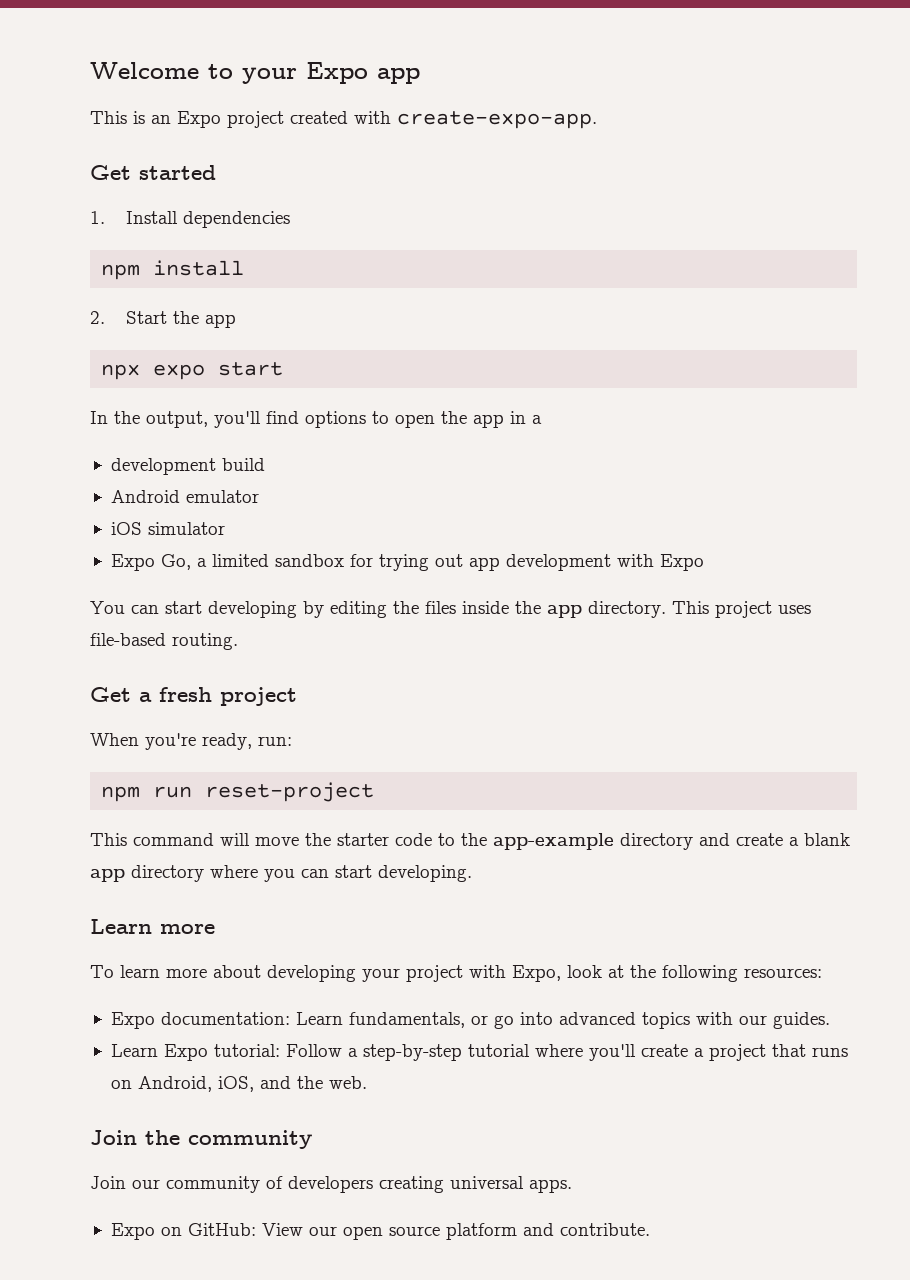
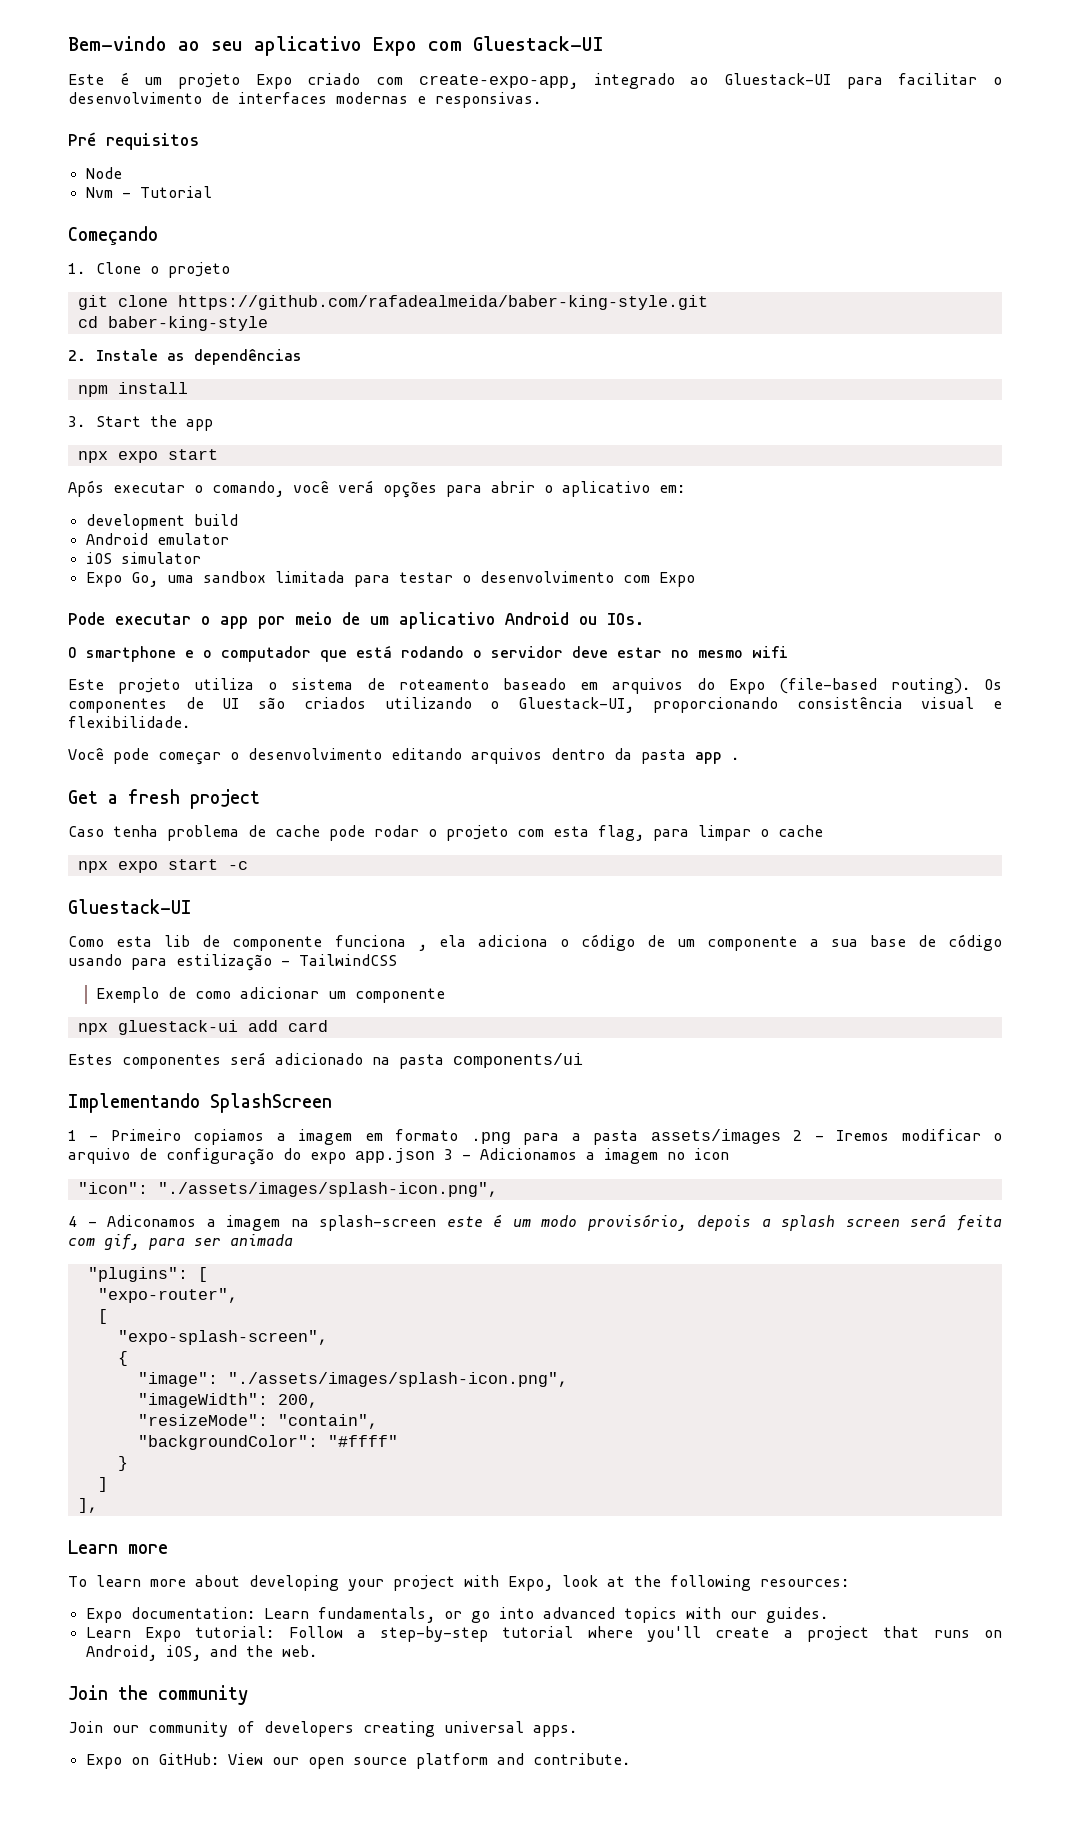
[90,62,420,84] [90,111,597,129] [90,165,216,180] [90,211,290,228] Welcome to your Expo app // This is an Expo project created with create-expo-app. // Get started // 1. Install dependencies -> [68,36,604,56] [68,72,1003,89] [68,92,541,108] [68,132,199,150] [85,167,122,179] [85,186,212,198] [68,226,158,245] [68,262,231,278] [77,295,708,310] [77,316,268,331] [68,349,303,365] Bem-vindo ao seu aplicativo Expo com Gluestack-UI // Este é um projeto Expo criado com create-expo-app, integrado ao Gluestack-UI para facilitar o desenvolvimento de interfaces modernas e responsivas. // Pré requisitos // Node // Nvm - Tutorial // Começando // 1. Clone o projeto // git clone https://github.com/rafadealmeida/baber-king-style.git // cd baber-king-style // 2. Instale as dependências
[90,311,105,324] 2. -> [68,416,85,427] 3.
[90,411,542,428] In the output, you'll find options to open the app in a -> [68,480,685,498] Após executar o comando, você verá opções para abrir o aplicativo em:
[196,554,704,571] [90,601,811,618] [90,633,238,650] [90,687,297,706] [90,733,292,750] [101,782,375,802] [90,833,850,850] [90,865,472,882] a limited sandbox for trying out app development with Expo // You can start developing by editing the files inside the app directory. This project uses file-based routing. // Get a fresh project // When you're ready, run: // npm run reset-project // This command will move the starter code to the app-example directory and create a blank app directory where you can start developing. -> [166,571,695,587] [68,612,644,629] [68,645,788,662] [68,678,1002,694] [68,697,1003,713] [68,716,190,728] [68,748,739,765] [68,789,260,809] [68,825,823,841] [77,859,248,873] [68,899,192,914] [68,934,1002,951] [68,954,397,971] [96,987,446,1003] [77,1020,328,1035] [68,1052,583,1069] [68,1093,332,1113] [68,1129,1003,1145] [68,1148,729,1165] [77,1182,498,1197] [68,1214,1002,1231] [68,1234,293,1250] [87,1267,208,1282] [97,1288,238,1303] [97,1309,108,1324] [117,1330,328,1345] [117,1351,128,1366] [137,1372,568,1387] [137,1393,318,1408] [137,1414,378,1429] [137,1435,398,1450] [117,1456,128,1471] [97,1477,108,1492] [77,1498,98,1513] uma sandbox limitada para testar o desenvolvimento com Expo // Pode executar o app por meio de um aplicativo Android ou IOs. // O smartphone e o computador que está rodando o servidor deve estar no mesmo wifi // Este projeto utiliza o sistema de roteamento baseado em arquivos do Expo (file-based routing). Os componentes de UI são criados utilizando o Gluestack-UI, proporcionando consistência visual e flexibilidade. // Você pode começar o desenvolvimento editando arquivos dentro da pasta app . // Get a fresh project // Caso tenha problema de cache pode rodar o projeto com esta flag, para limpar o cache // npx expo start -c // Gluestack-UI // Como esta lib de componente funciona , ela adiciona o código de um componente a sua base de código usando para estilização - TailwindCSS // Exemplo de como adicionar um componente // npx gluestack-ui add card // Estes componentes será adicionado na pasta components/ui // Implementando SplashScreen // 1 - Primeiro copiamos a imagem em formato .png para a pasta assets/images 2 - Iremos modificar o arquivo de configuração do expo app.json 3 - Adicionamos a imagem no icon // "icon": "./assets/images/splash-icon.png", // 4 - Adiconamos a imagem na splash-screen este é um modo provisório, depois a splash screen será feita com gif, para ser animada // "plugins": [ // "expo-router", // [ // "expo-splash-screen", // { // "image": "./assets/images/splash-icon.png", // "imageWidth": 200, // "resizeMode": "contain", // "backgroundColor": "#ffff" // } // ] // ],

